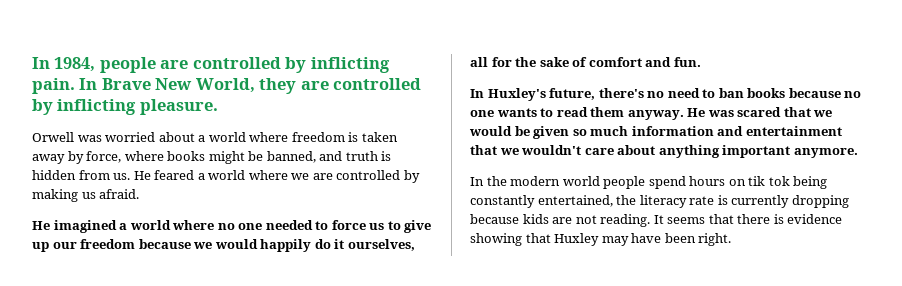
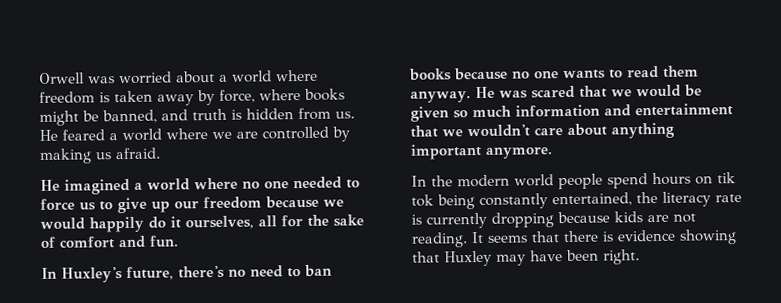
[32,57,390,73] [32,78,422,94] [32,99,218,115] In 1984, people are controlled by inflicting pain. In Brave New World, they are controlled by inflicting pleasure. // -> (39, 78) none

